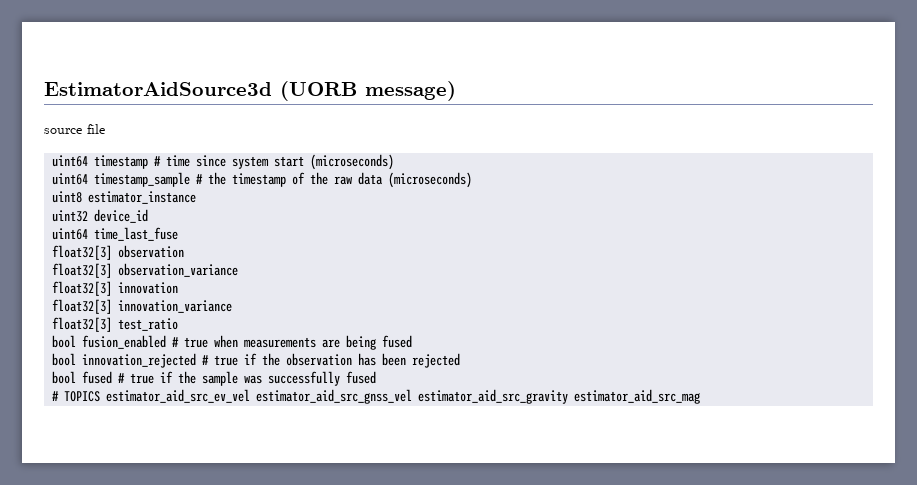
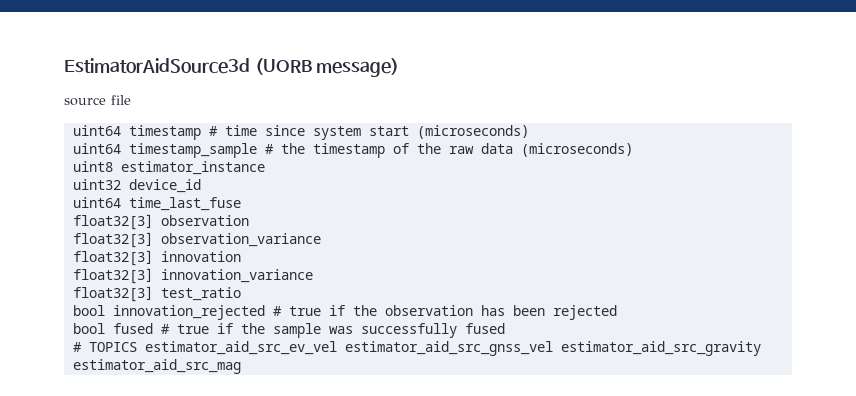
[52,335,413,350] // bool fusion_enabled # true when measurements are being fused -> (241, 294) none

